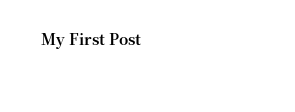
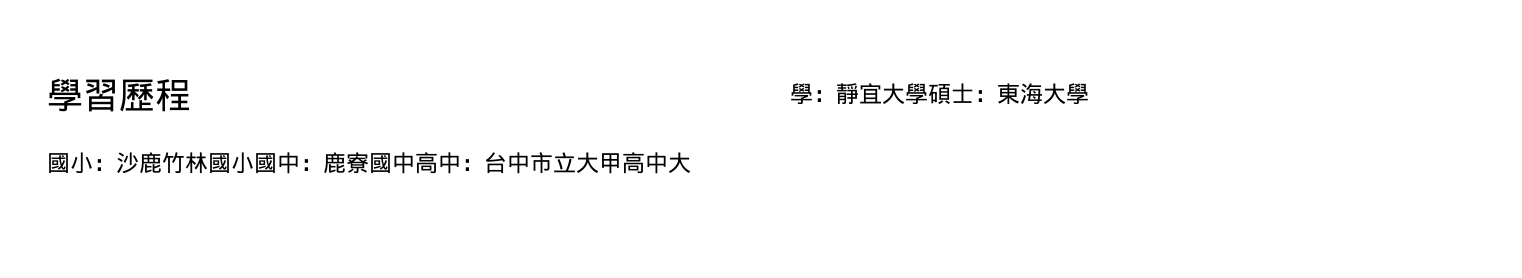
[41,33,142,49] My First Post -> [47,78,191,112] [47,152,691,174] [790,83,1089,105] 學習歷程 // 國小：沙鹿竹林國小國中：鹿寮國中高中：台中市立大甲高中大學：靜宜大學碩士：東海大學

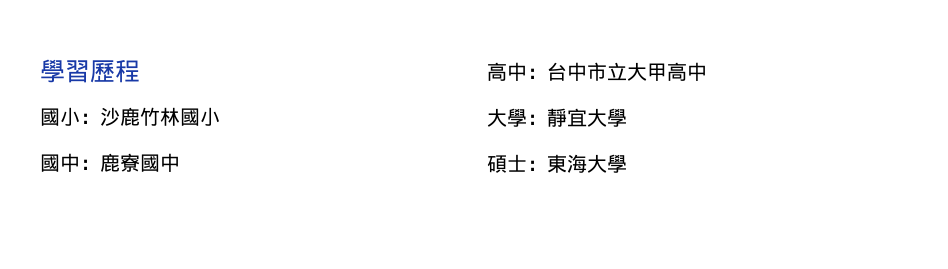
(254, 163) none -> (220, 116) //
(415, 163) none -> (180, 162) //
(668, 163) none -> (707, 71) //
(928, 94) none -> (627, 117) //

